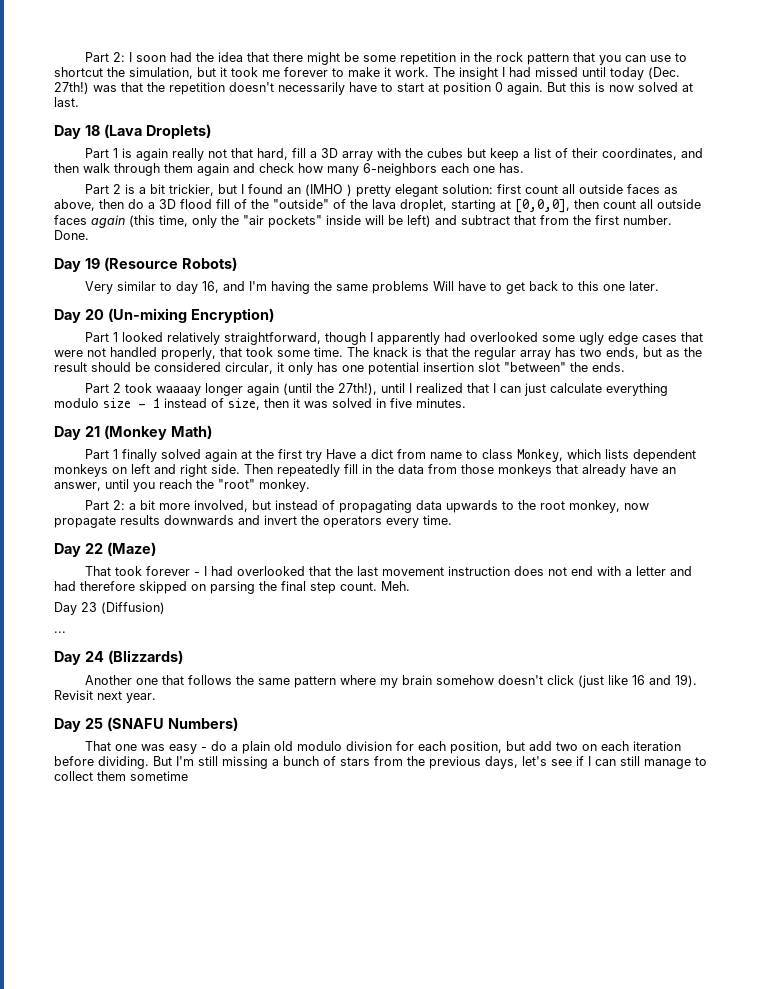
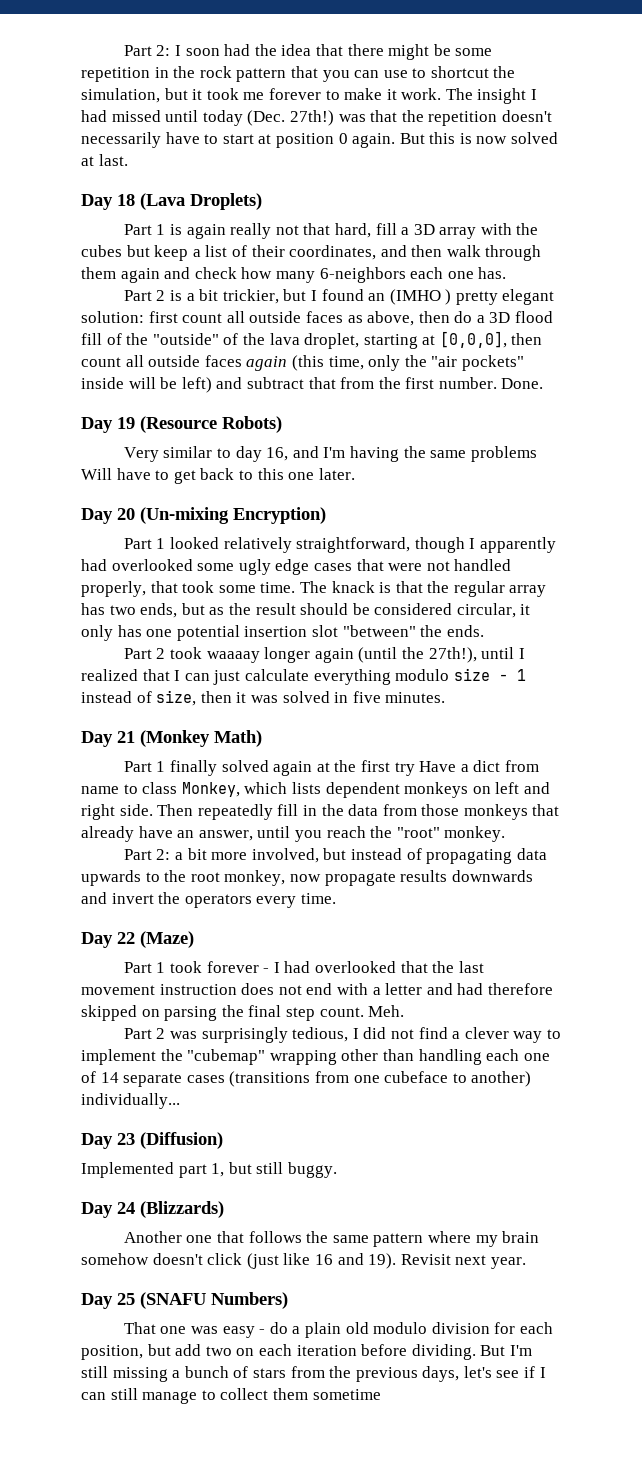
[84,566,111,576] That -> [123,962,166,973] Part 1
[54,602,165,615] [54,631,66,633] Day 23 (Diffusion) // ... -> [123,1027,561,1043] [81,1049,550,1065] [81,1071,532,1087] [81,1093,180,1109] [81,1132,223,1149] [81,1162,337,1178] Part 2 was surprisingly tedious, I did not find a clever way to implement the "cubemap" wrapping other than handling each one of 14 separate cases (transitions from one cubeface to another) individually... // Day 23 (Diffusion) // Implemented part 1, but still buggy.

